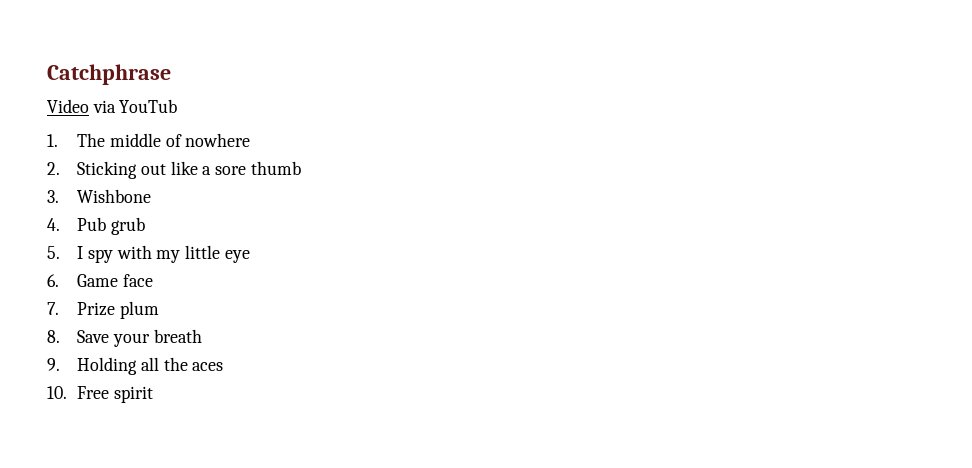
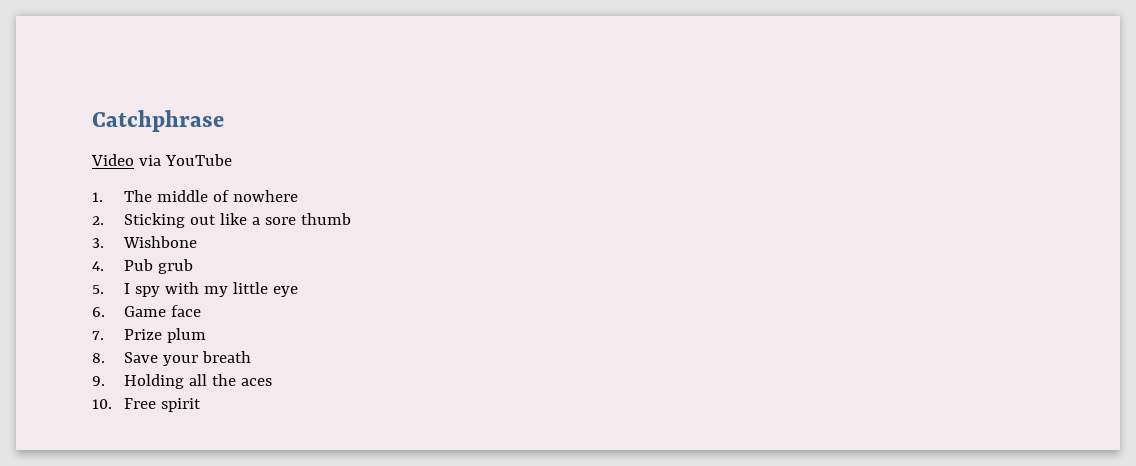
[119,99,178,113] YouTub -> [164,154,232,166] YouTube

